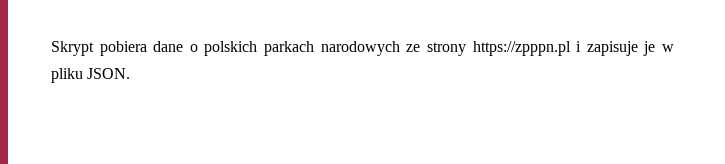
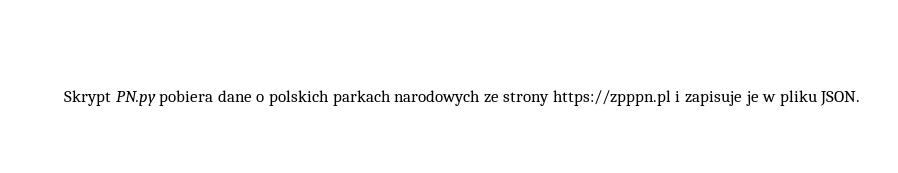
(94, 48) none -> [115,91,156,106] PN.py

